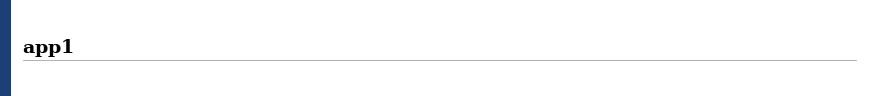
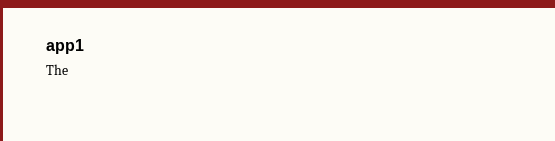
(74, 48) none -> [46,64,68,75] // The

